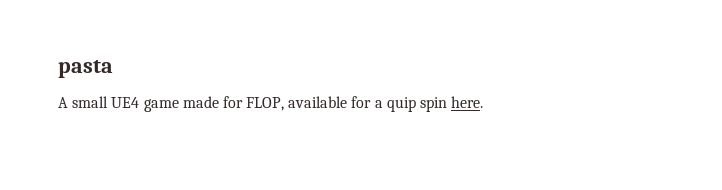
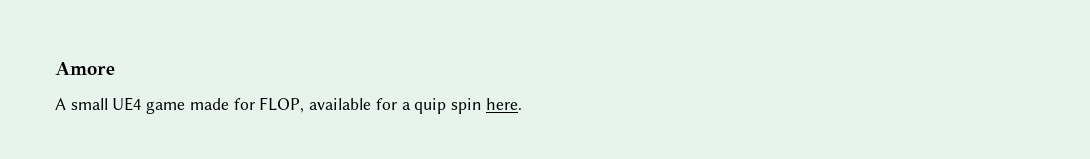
[58,60,113,78] pasta -> [55,62,115,75] Amore

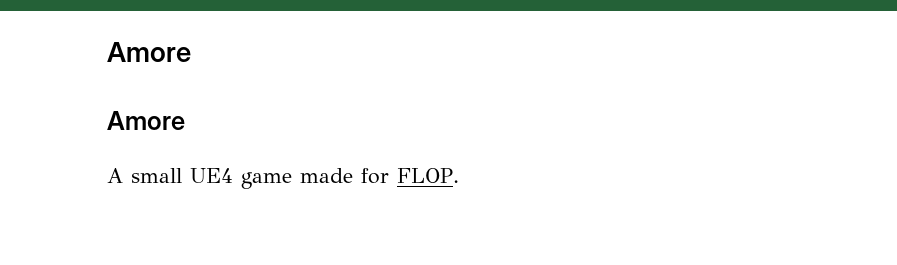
[55,62,115,75] Amore -> [107,42,191,62] [107,111,185,130] Amore // Amore
[259,97,522,114] FLOP, available for a quip spin here. -> [397,168,459,183] FLOP.

